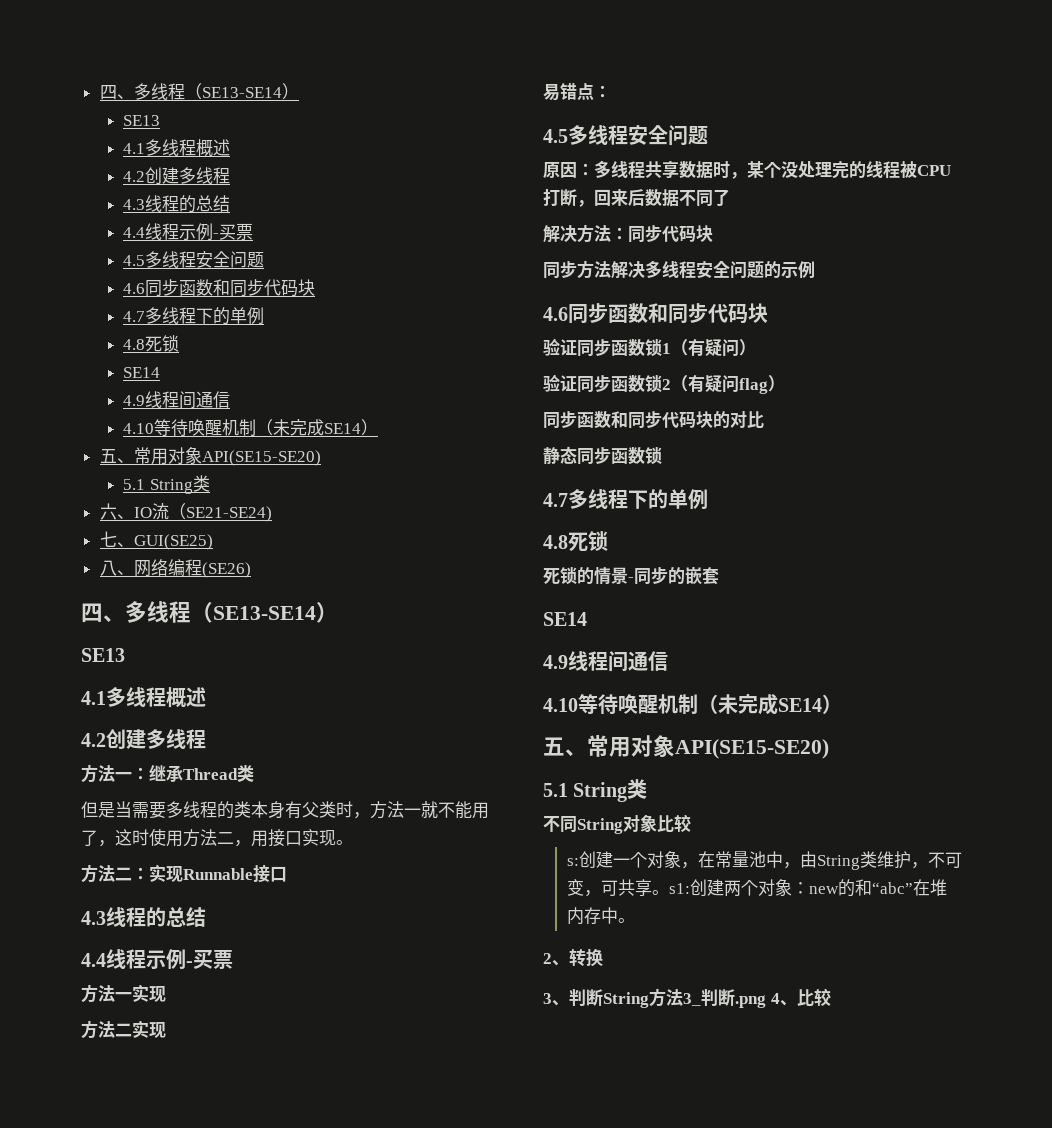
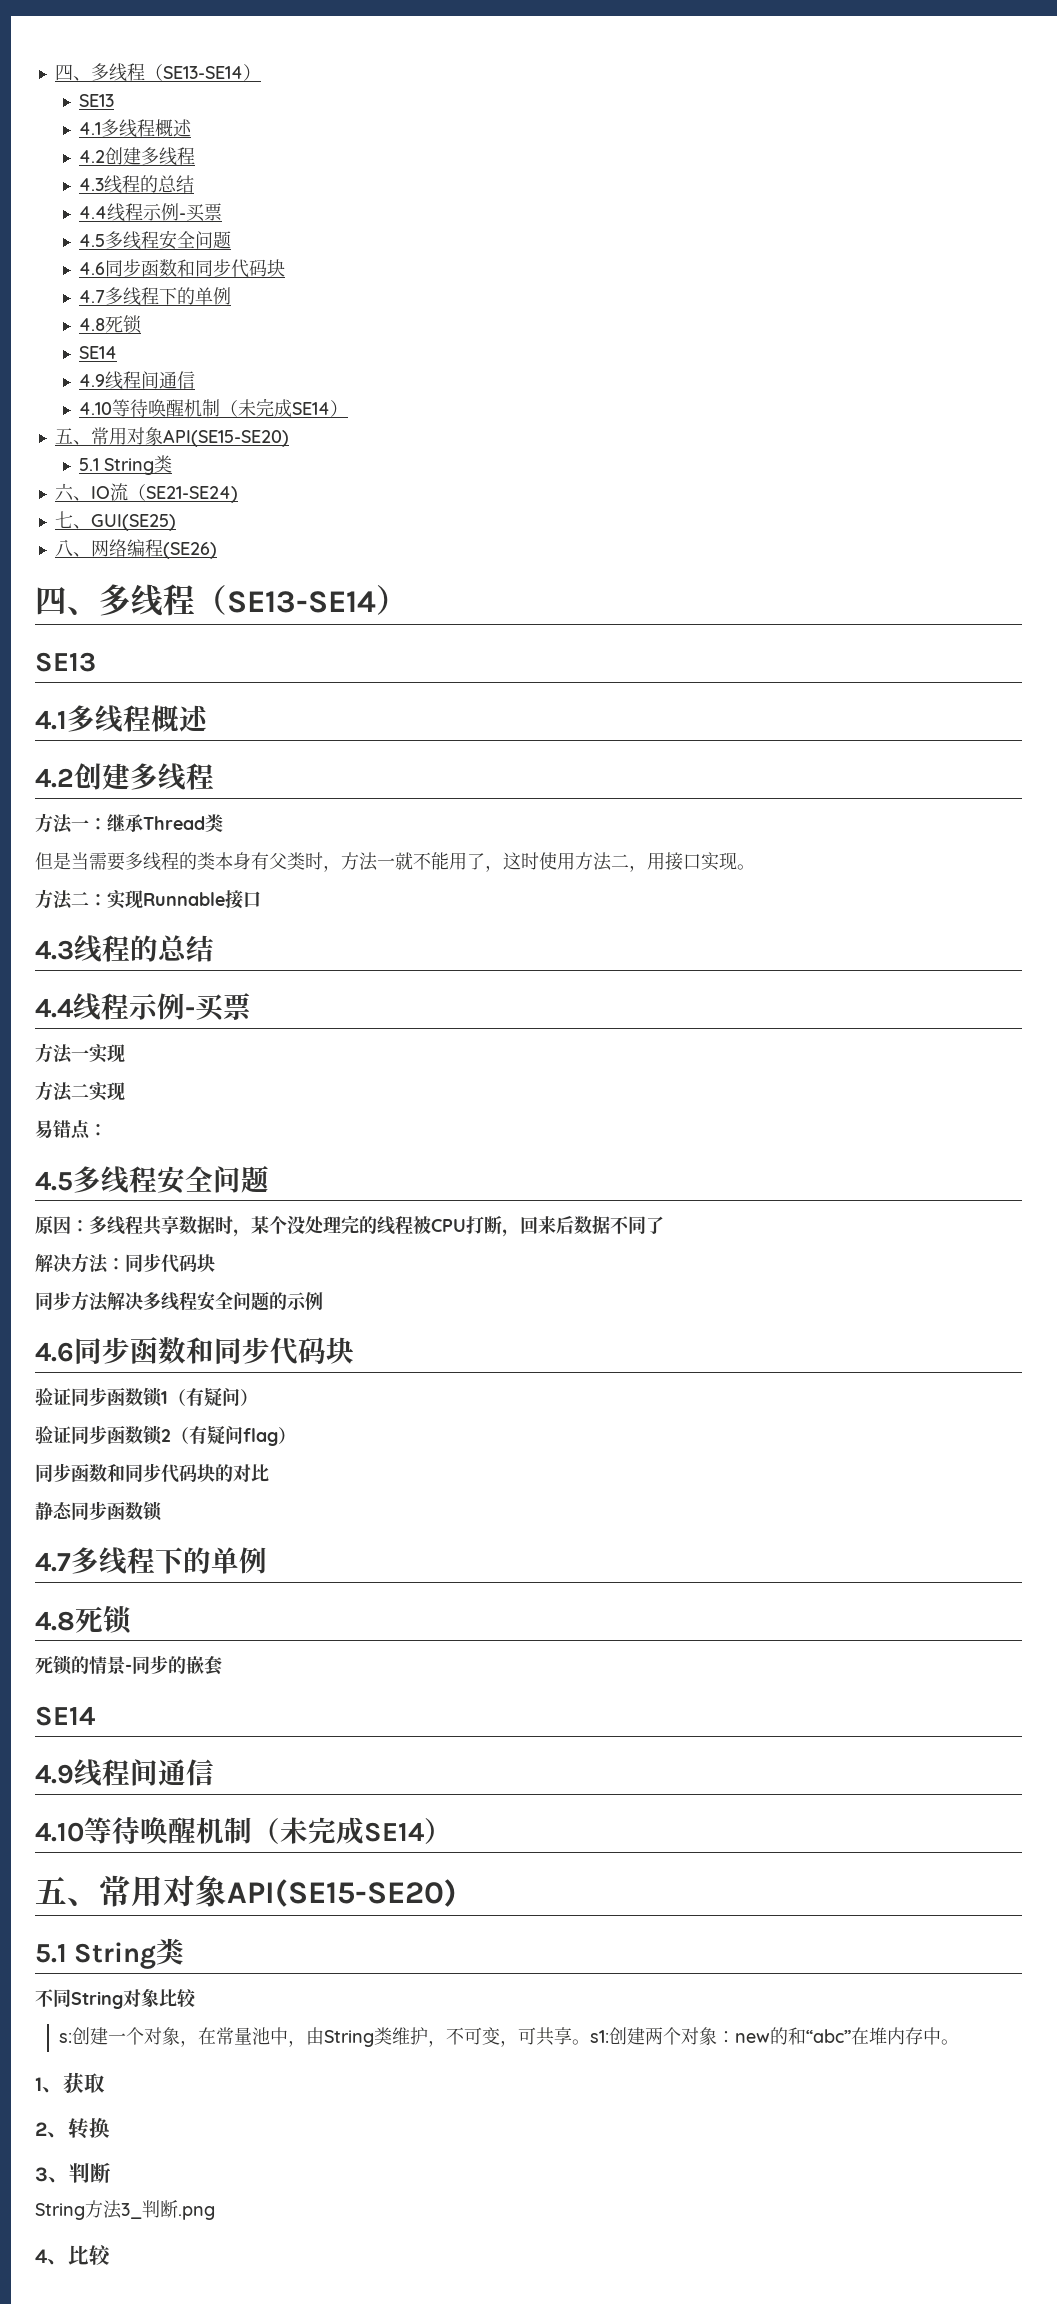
(635, 920) none -> [35,2072,105,2093] // 1、获取
(603, 997) none -> (111, 2172) //
(766, 1001) none -> (215, 2213) //

